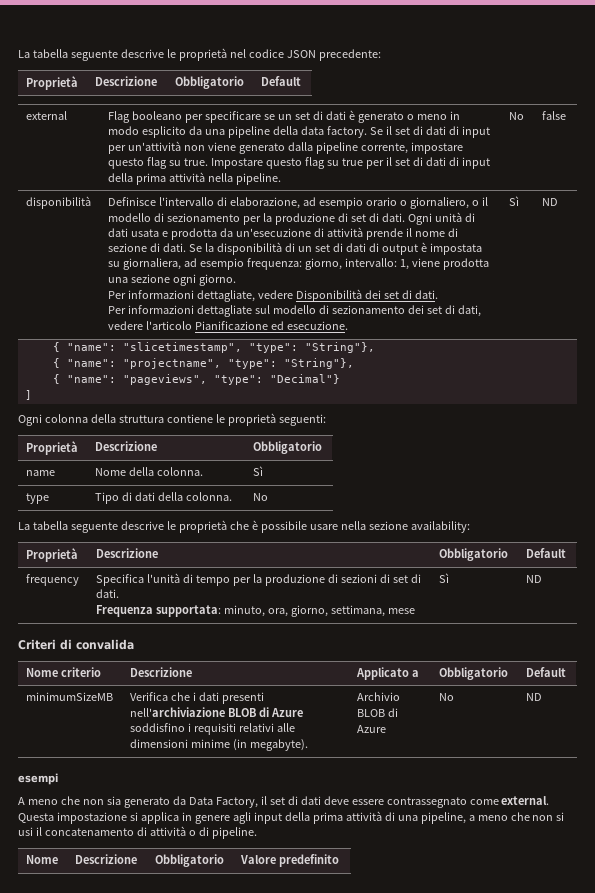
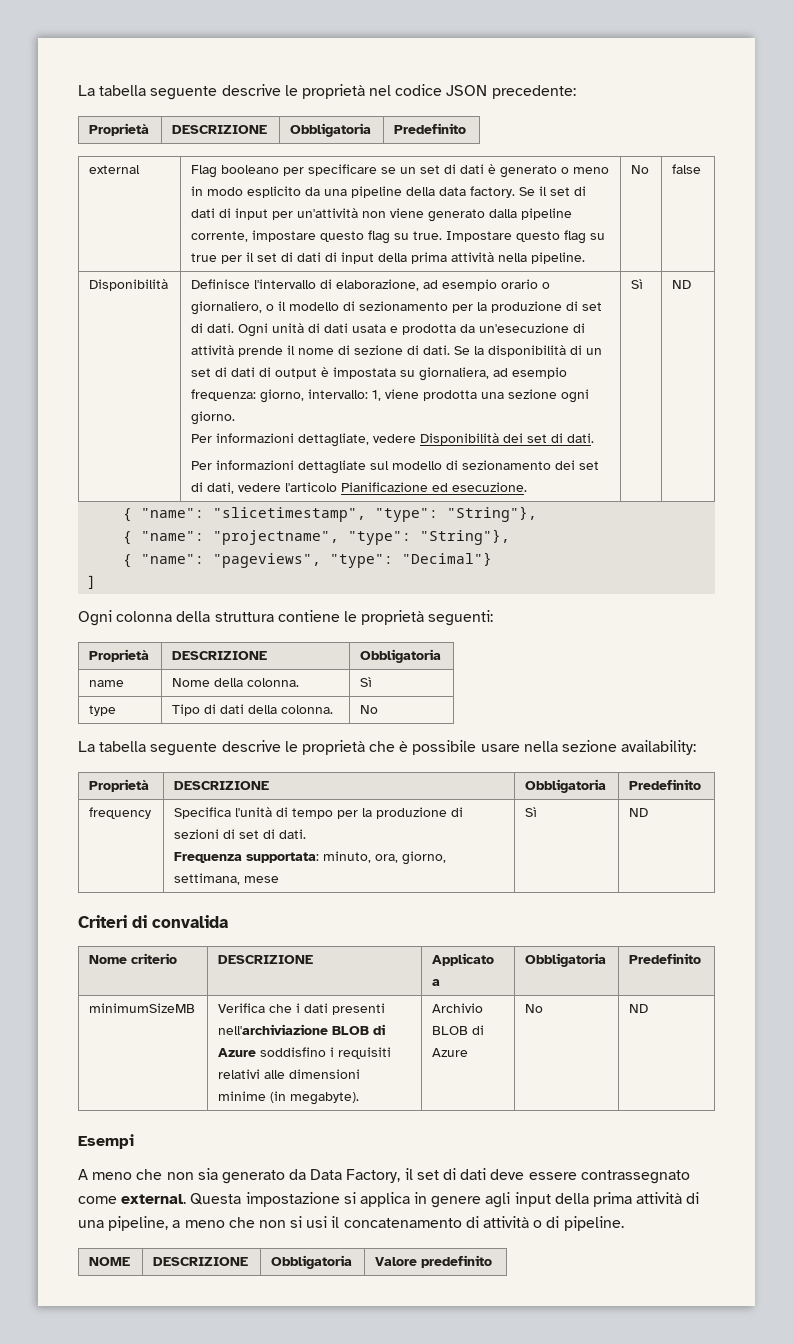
[95,76,158,86] [175,76,245,89] [261,76,302,86] Descrizione | Obbligatorio | Default -> [172,125,268,134] [290,123,372,137] [394,123,467,134] DESCRIZIONE | Obbligatoria | Predefinito
[26,196,92,209] disponibilità -> [89,279,169,291] Disponibilità
[95,441,158,451] [253,441,323,454] Descrizione | Obbligatorio -> [172,651,268,660] [360,649,442,663] DESCRIZIONE | Obbligatoria
[96,548,159,558] [439,548,509,561] [526,548,567,558] Descrizione | Obbligatorio | Default -> [174,781,270,790] [525,779,607,793] [629,779,702,790] DESCRIZIONE | Obbligatoria | Predefinito
[130,667,193,677] Descrizione -> [218,955,314,964] DESCRIZIONE
[439,667,509,680] [526,667,567,677] Obbligatorio | Default -> [525,953,607,967] [629,953,702,964] Obbligatoria | Predefinito
[18,773,58,785] esempi -> [78,1134,134,1149] Esempi
[26,855,59,864] [75,854,138,864] [155,854,225,867] Nome | Descrizione | Obbligatorio -> [89,1257,131,1266] [153,1257,249,1266] [271,1255,353,1269] NOME | DESCRIZIONE | Obbligatoria

